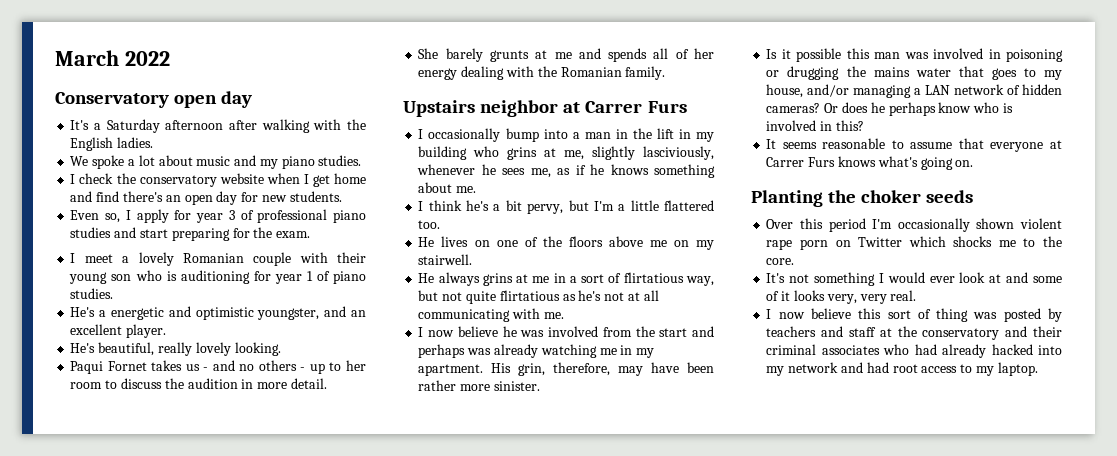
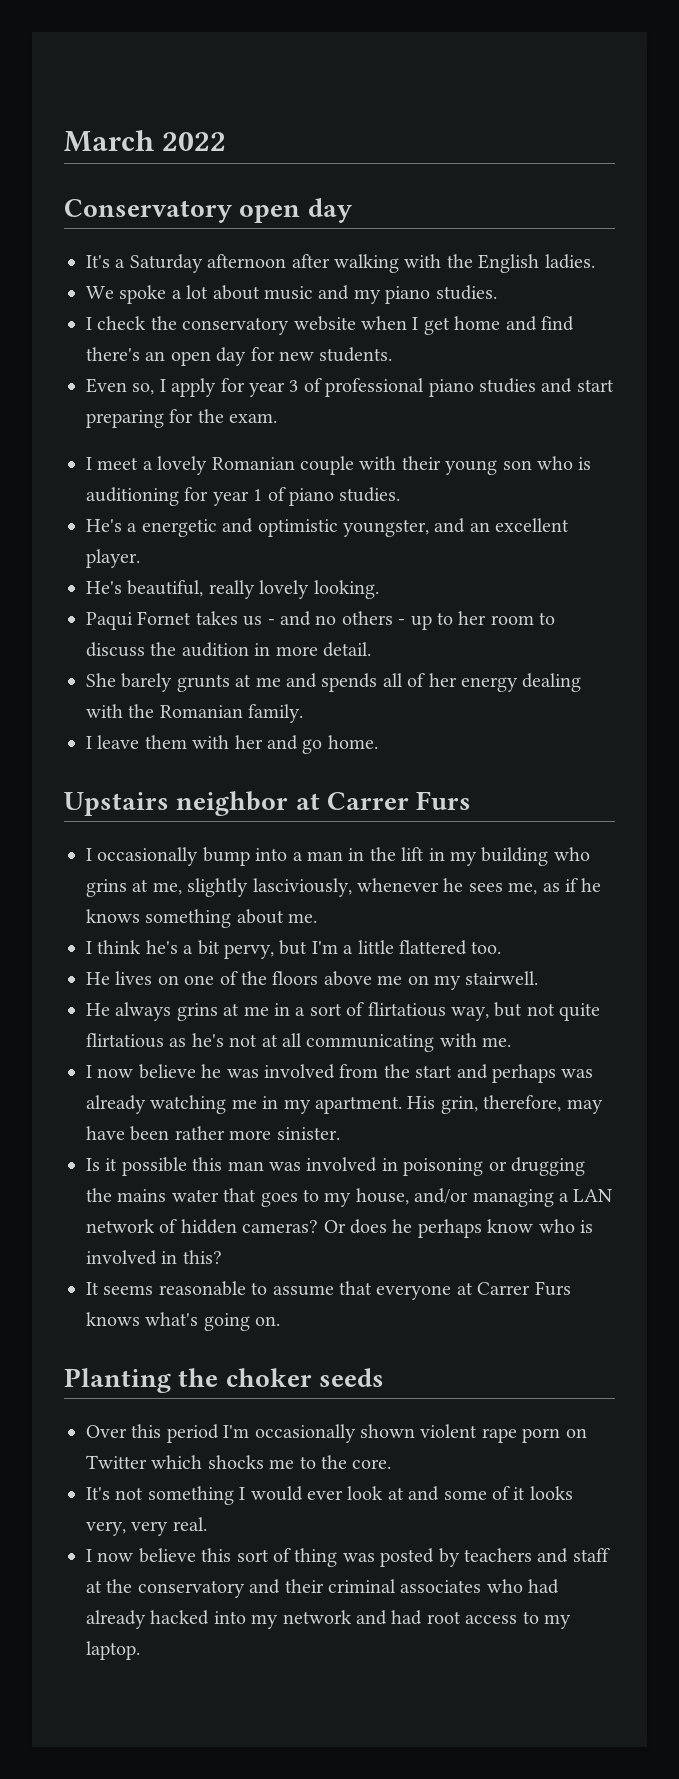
(666, 73) none -> [86,735,378,754] // I leave them with her and go home.

